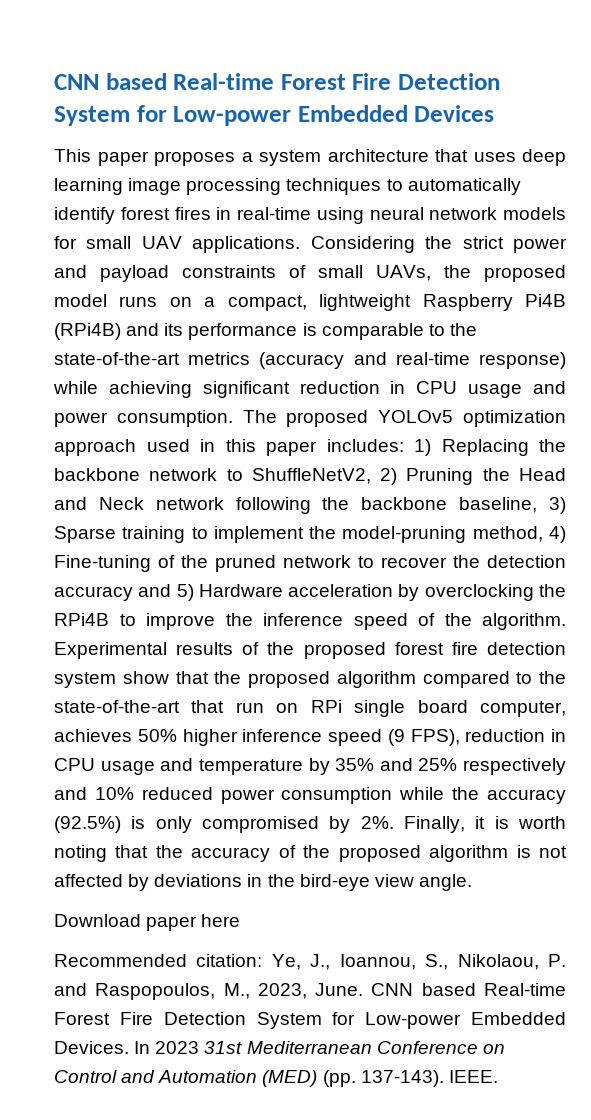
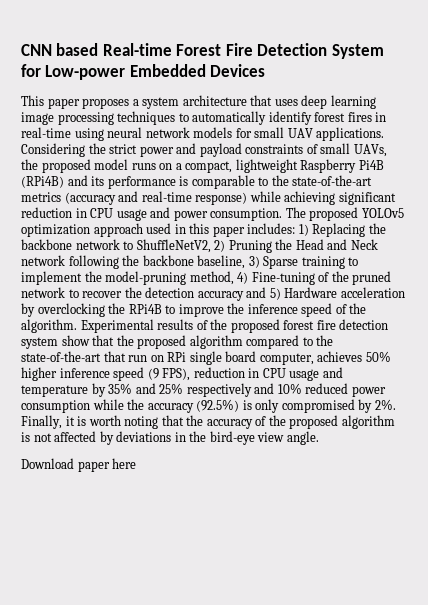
[54,954,567,970] [54,983,566,1000] [54,1012,566,1029] [54,1041,505,1054] [54,1070,498,1087] // Recommended citation: Ye, J., Ioannou, S., Nikolaou, P. and Raspopoulos, M., 2023, June. CNN based Real-time Forest Fire Detection System for Low-power Embedded Devices. In 2023 31st Mediterranean Conference on Control and Automation (MED) (pp. 137-143). IEEE. -> (137, 463) none

